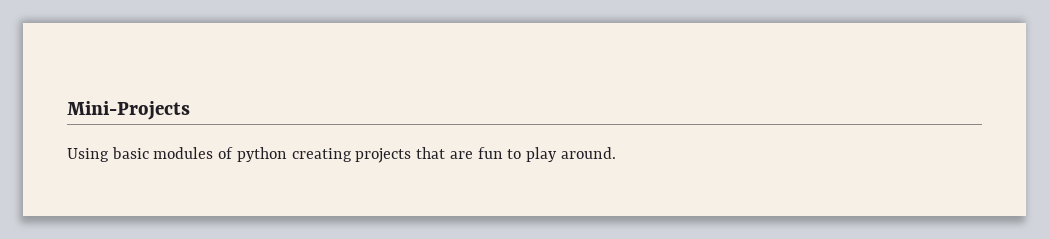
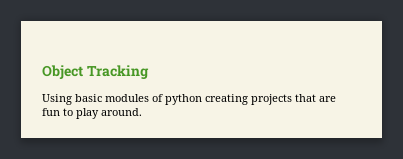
[67,101,190,120] Mini-Projects -> [42,65,149,79] Object Tracking

